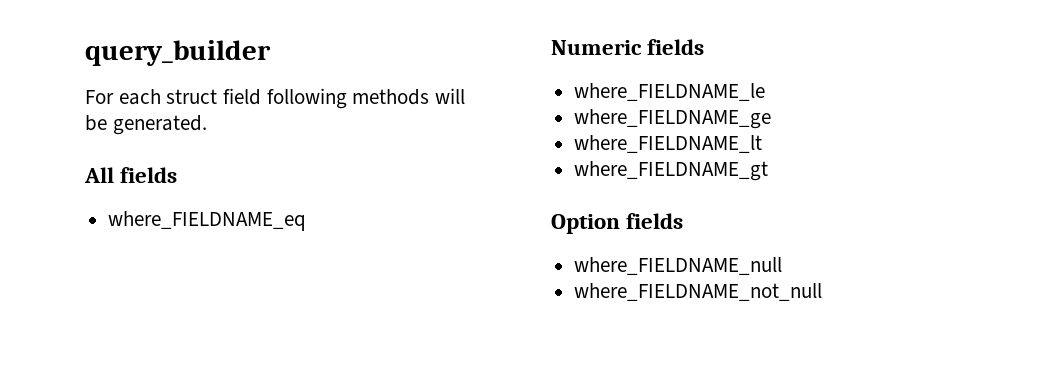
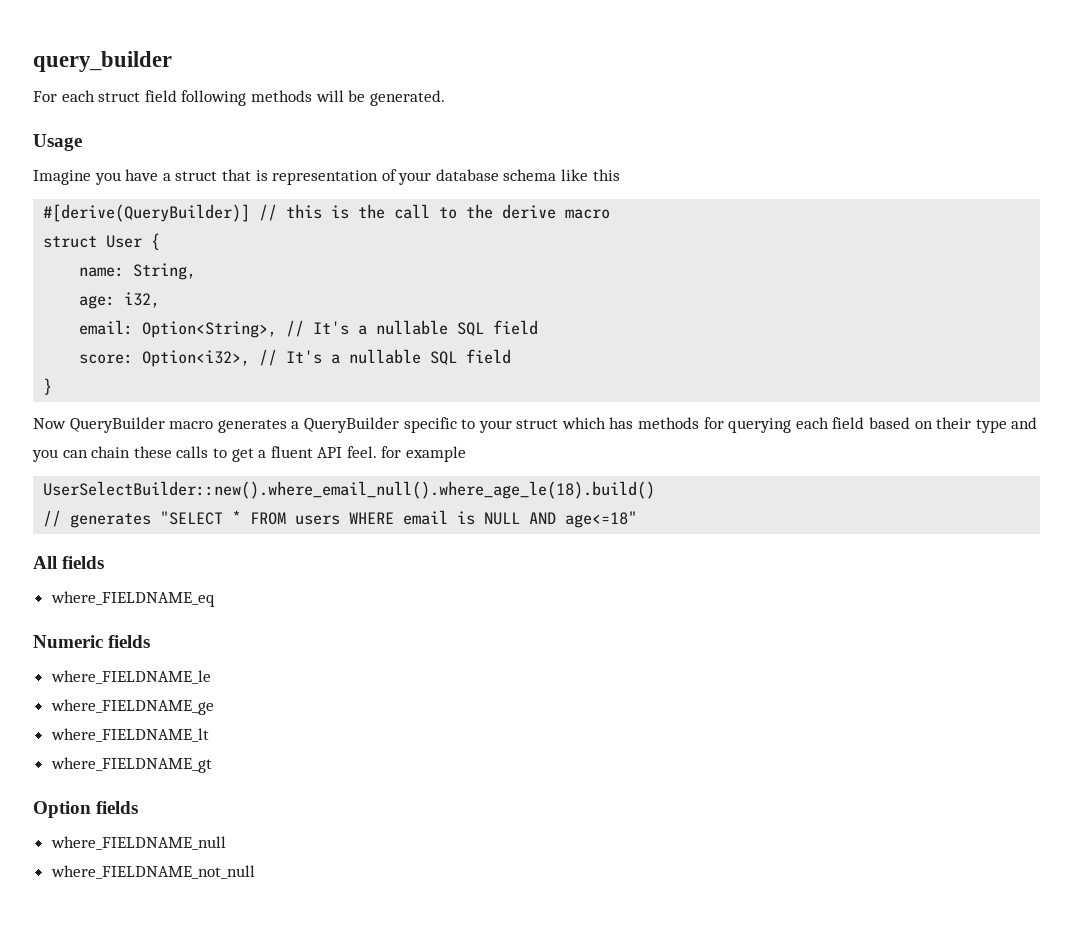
(207, 125) none -> [33,134,82,151] [33,169,620,185] [43,204,611,222] [43,233,161,250] [79,263,197,280] [79,292,161,309] [79,320,539,338] [79,349,512,367] [43,378,53,395] [33,417,1038,433] [32,446,467,462] [43,481,656,499] [43,510,638,528] // Usage // Imagine you have a struct that is representation of your database schema like this // #[derive(QueryBuilder)] // this is the call to the derive macro // struct User { // name: String, // age: i32, // email: Option<String>, // It's a nullable SQL field // score: Option<i32>, // It's a nullable SQL field // } // Now QueryBuilder macro generates a QueryBuilder specific to your struct which has methods for querying each field based on their type and you can chain these calls to get a fluent API feel. for example // UserSelectBuilder::new().where_email_null().where_age_le(18).build() // // generates "SELECT * FROM users WHERE email is NULL AND age<=18"

